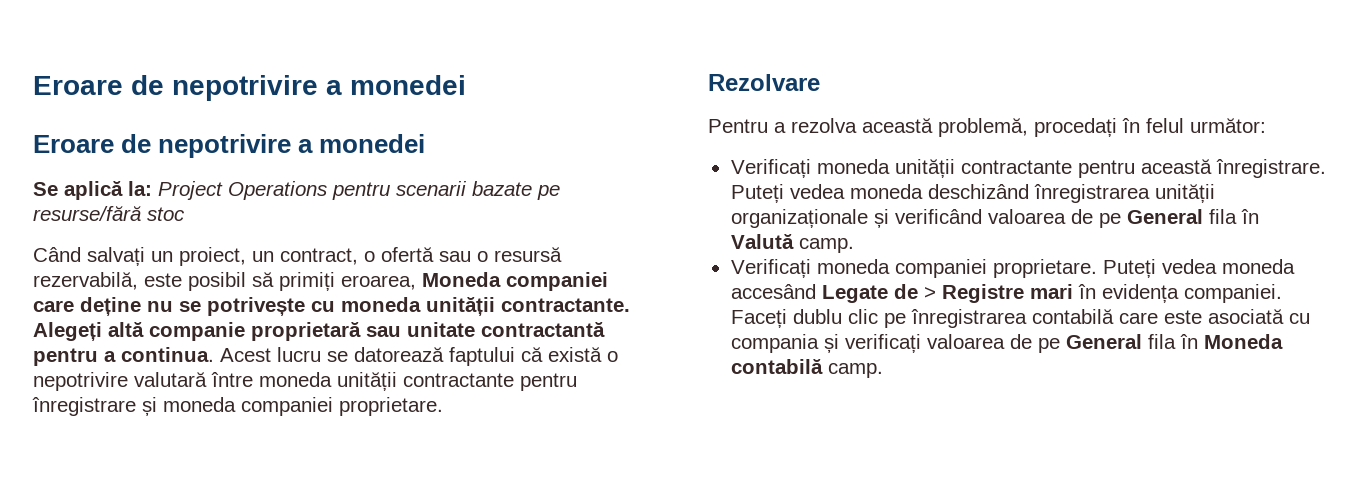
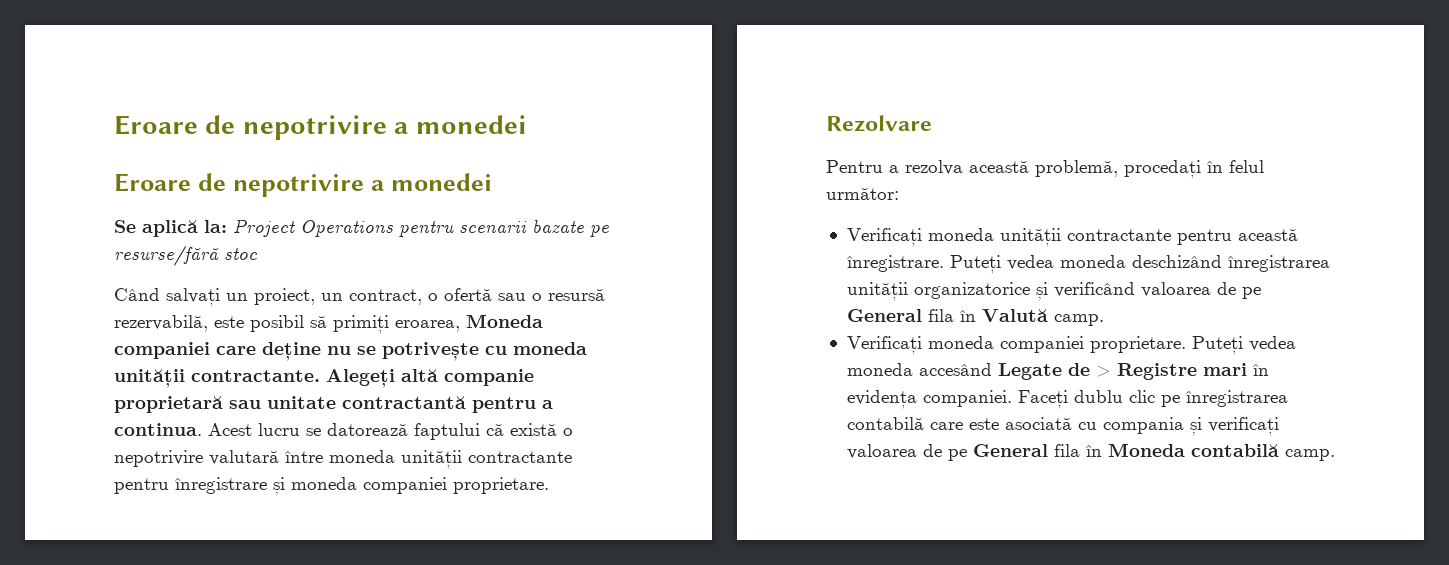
[730,209,868,228] organizaționale -> [913,282,1030,299] organizatorice

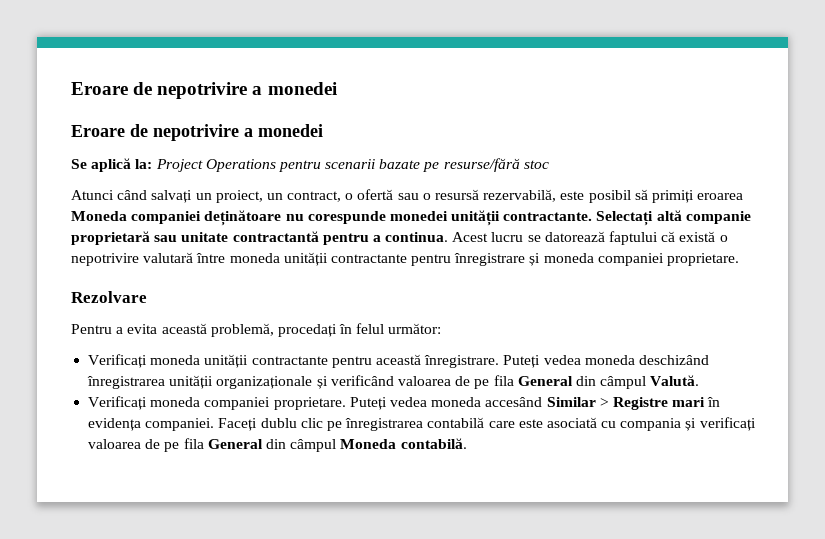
[114,288,160,301] Când -> [71,190,148,200] Atunci când
[395,320,460,332] eroarea, -> [697,193,744,200] eroarea
[216,342,587,361] care deține nu se potrivește cu moneda -> [204,210,448,226] deținătoare nu corespunde monedei
[326,369,395,388] Alegeți -> [596,211,654,226] Selectați
[905,160,963,175] rezolva -> [127,324,158,334] evita
[913,282,1030,299] organizatorice -> [216,376,313,389] organizaționale
[846,309,1104,326] General fila în Valută camp. -> [493,375,700,389] fila General din câmpul Valută.
[997,363,1090,380] Legate de -> [546,397,596,407] Similar
[972,443,1335,461] General fila în Moneda contabilă camp. -> [183,438,467,452] fila General din câmpul Moneda contabilă.

